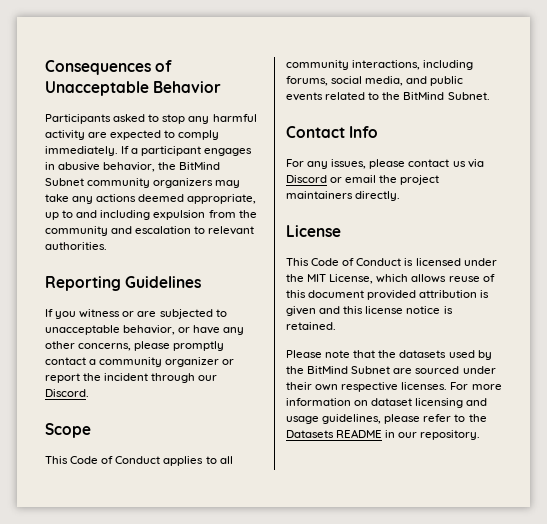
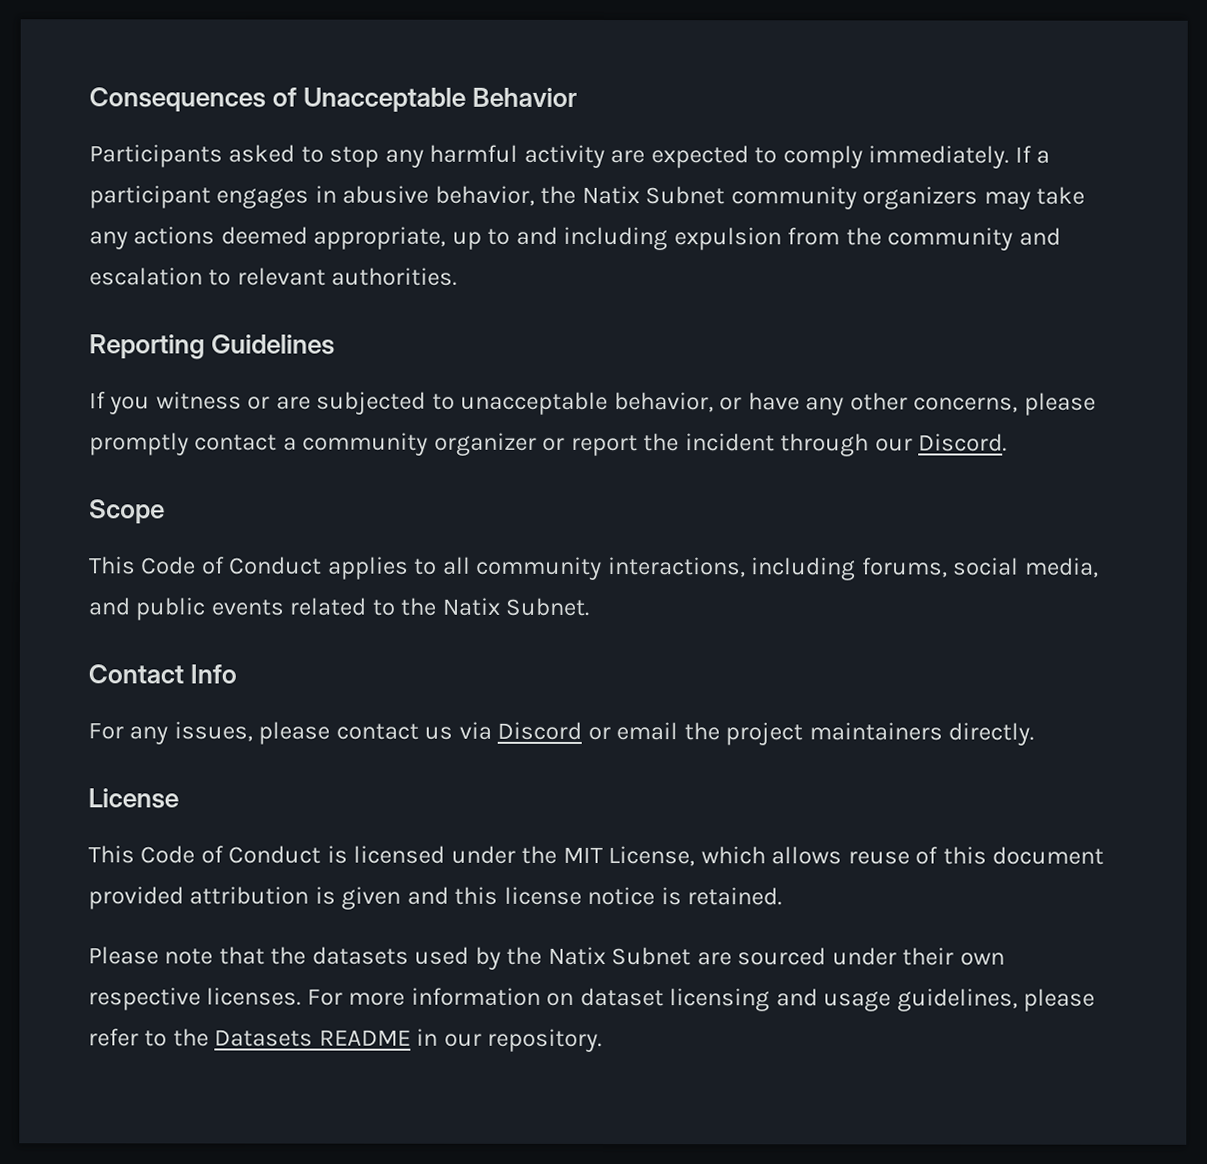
[179,162,221,170] BitMind -> [581,185,640,205] Natix
[403,92,445,100] BitMind -> [441,597,500,616] Natix
[307,366,349,374] BitMind -> [547,946,606,966] Natix

